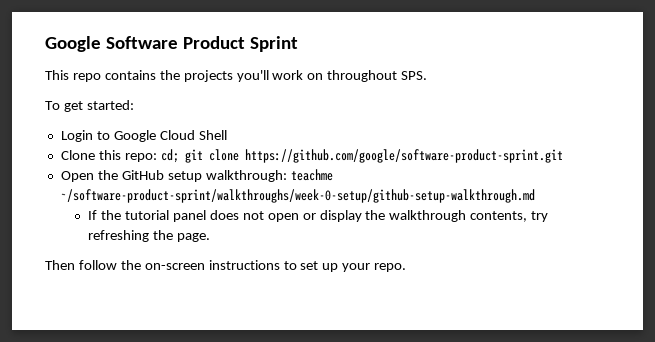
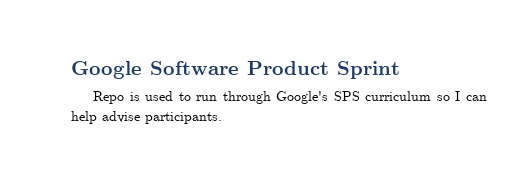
[45,70,428,82] [45,100,134,112] [60,130,227,142] [60,149,563,163] [60,169,333,182] [60,189,535,203] [88,210,549,222] [88,230,211,242] [45,260,407,272] This repo contains the projects you'll work on throughout SPS. // To get started: // Login to Google Cloud Shell // Clone this repo: cd; git clone https://github.com/google/software-product-sprint.git // Open the GitHub setup walkthrough: teachme ~/software-product-sprint/walkthroughs/week-0-setup/github-setup-walkthrough.md // If the tutorial panel does not open or display the walkthrough contents, try refreshing the page. // Then follow the on-screen instructions to set up your repo. -> [93,91,487,104] [71,111,222,124] Repo is used to run through Google's SPS curriculum so I can help advise participants.

